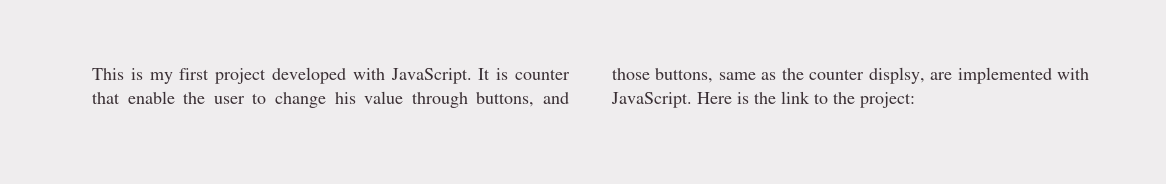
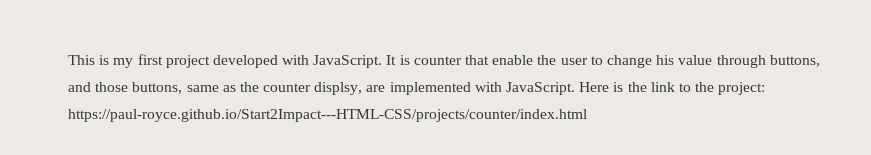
(915, 100) none -> [68,109,587,122] https://paul-royce.github.io/Start2Impact---HTML-CSS/projects/counter/index.html

